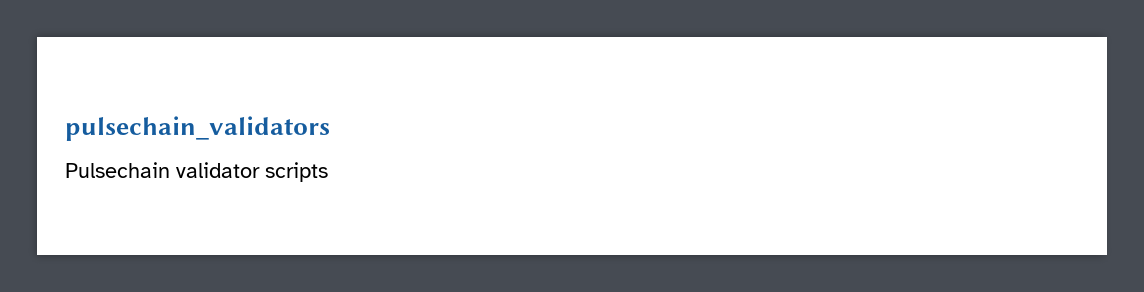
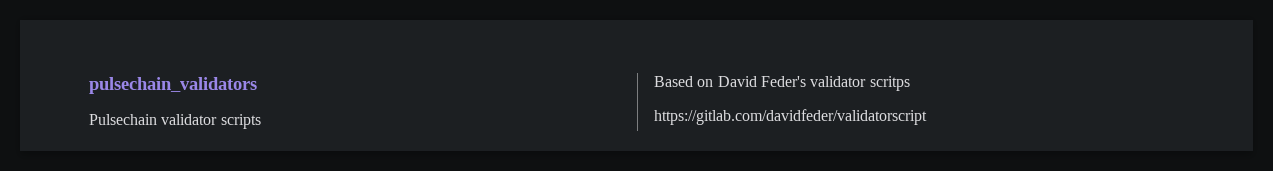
(328, 172) none -> [654,76,910,91] [654,109,927,125] // Based on David Feder's validator scritps // https://gitlab.com/davidfeder/validatorscript

